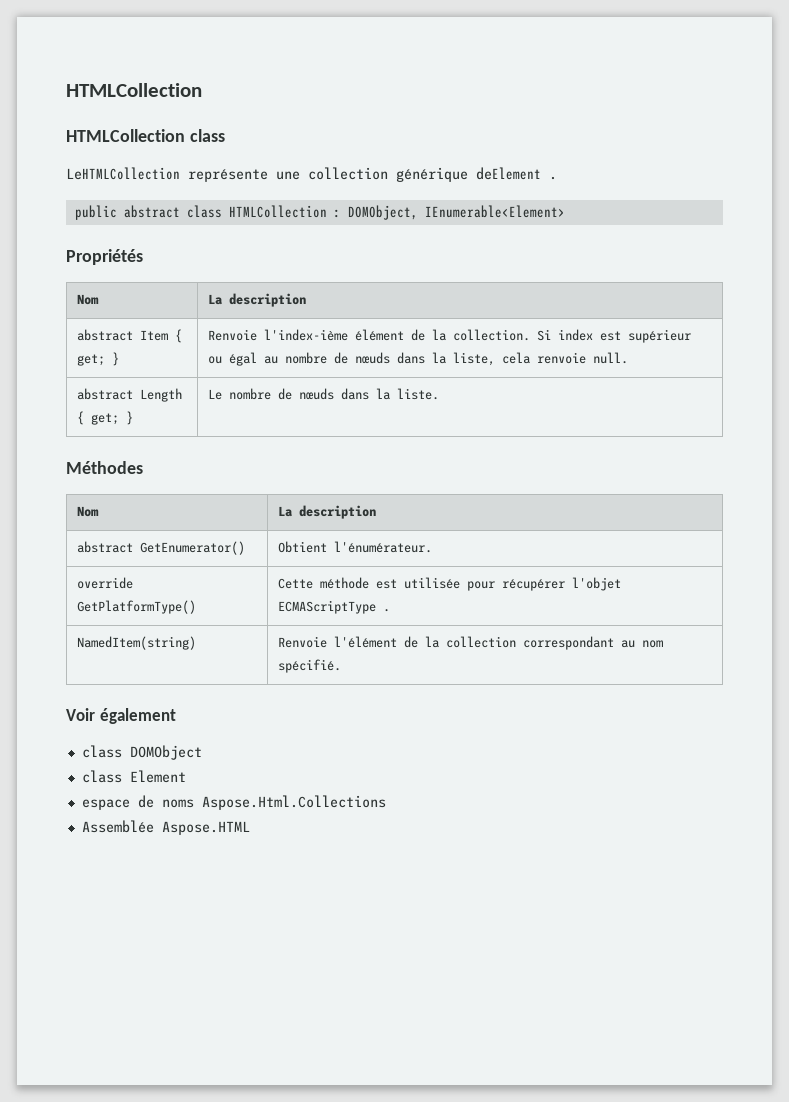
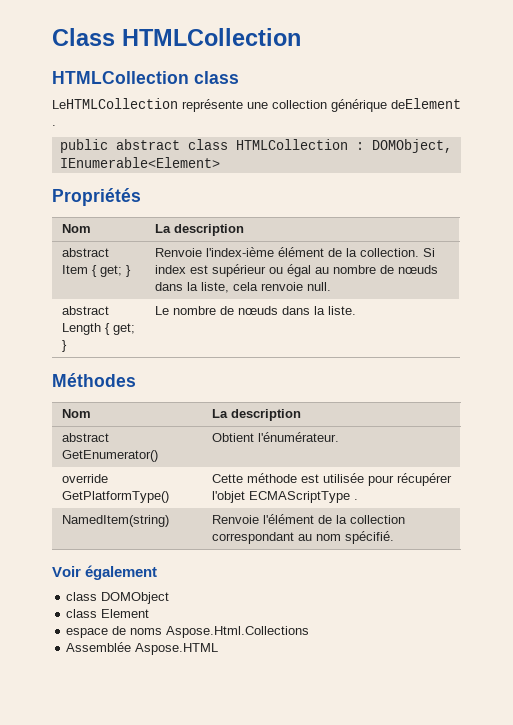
(66, 90) none -> [52,28,115,46] Class

